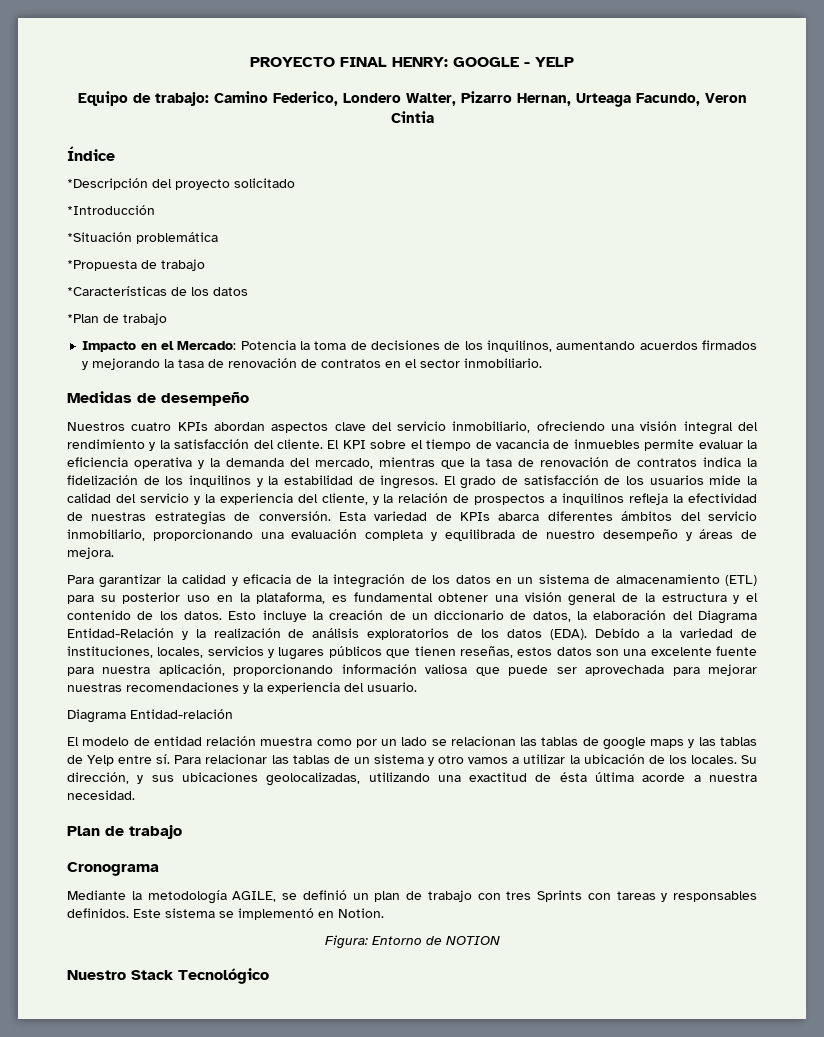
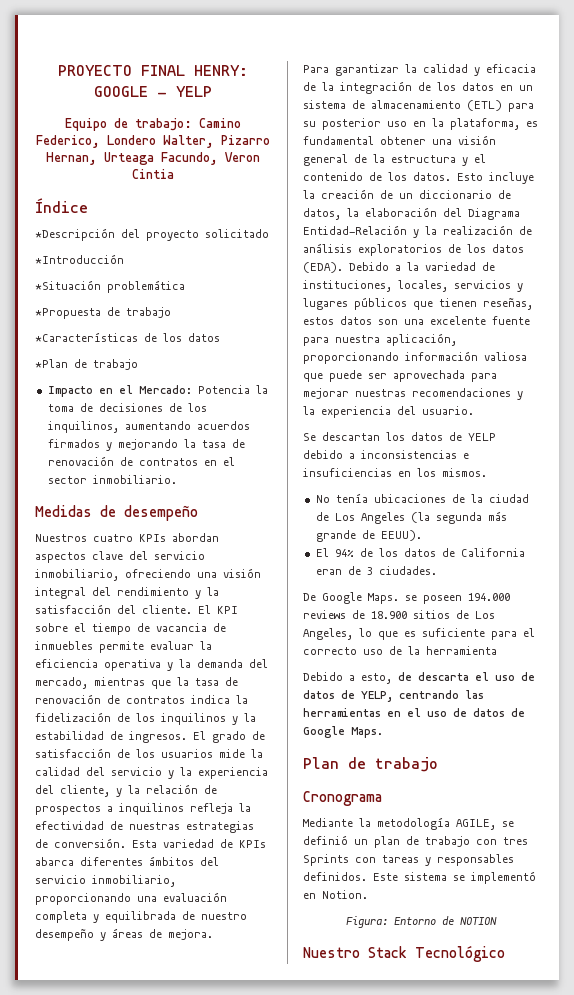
[67,709,233,723] [67,736,757,750] [67,754,757,766] [67,772,757,786] [67,790,135,800] Diagrama Entidad-relación // El modelo de entidad relación muestra como por un lado se relacionan las tablas de google maps y las tablas de Yelp entre sí. Para relacionar las tablas de un sistema y otro vamos a utilizar la ubicación de los locales. Su dirección, y sus ubicaciones geolocalizadas, utilizando una exactitud de ésta última acorde a nuestra necesidad. -> [303,432,496,441] [303,450,469,459] [303,468,487,477] [315,493,529,503] [315,511,507,524] [315,530,422,542] [315,548,525,557] [315,566,437,575] [303,592,510,604] [303,610,495,619] [303,628,535,640] [303,646,497,655] [303,672,535,684] [303,690,484,702] [303,708,525,717] [303,726,383,738] Se descartan los datos de YELP debido a inconsistencias e insuficiencias en los mismos. // No tenía ubicaciones de la ciudad de Los Angeles (la segunda más grande de EEUU). // El 94% de los datos de California eran de 3 ciudades. // De Google Maps. se poseen 194.000 reviews de 18.900 sitios de Los Angeles, lo que es suficiente para el correcto uso de la herramienta // Debido a esto, de descarta el uso de datos de YELP, centrando las herramientas en el uso de datos de Google Maps.

